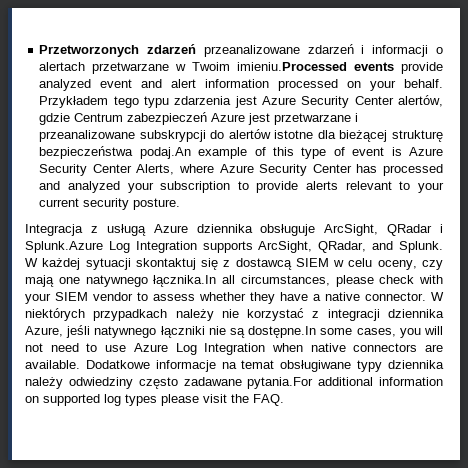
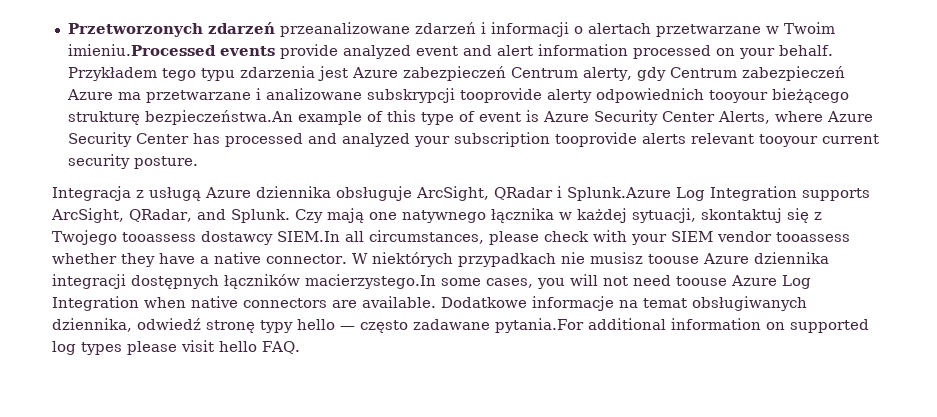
[301,95,443,108] [39,113,71,125] Security Center alertów, gdzie -> [402,66,666,81] zabezpieczeń Centrum alerty, gdy
[248,113,271,125] jest -> [117,92,141,100] ma
[39,129,443,142] [39,146,191,159] przeanalizowane subskrypcji do alertów istotne dla bieżącej strukturę bezpieczeństwa podaj.An -> [265,88,849,103] [67,110,293,125] analizowane subskrypcji tooprovide alerty odpowiednich tooyour bieżącego strukturę bezpieczeństwa.An
[237,181,444,193] to provide alerts relevant to your -> [554,132,818,147] tooprovide alerts relevant tooyour
[25,258,443,270] [25,275,217,287] W każdej sytuacji skontaktuj się z dostawcą SIEM w celu oceny, czy mają one natywnego łącznika.In -> [294,208,822,223] [52,230,340,245] Czy mają one natywnego łącznika w każdej sytuacji, skontaktuj się z Twojego tooassess dostawcy SIEM.In
[137,292,195,301] to assess -> [776,232,850,242] tooassess
[175,308,444,321] [25,325,317,338] należy nie korzystać z integracji dziennika Azure, jeśli natywnego łączniki nie są dostępne.In -> [560,252,829,264] [52,274,436,289] nie musisz toouse Azure dziennika integracji dostępnych łączników macierzystego.In
[86,343,127,352] to use -> [676,276,727,286] toouse
[280,360,444,372] [25,377,133,389] obsługiwane typy dziennika należy odwiedziny -> [692,296,807,311] [52,318,355,333] obsługiwanych dziennika, odwiedź stronę typy hello —
[231,394,249,403] the -> [219,341,257,352] hello

